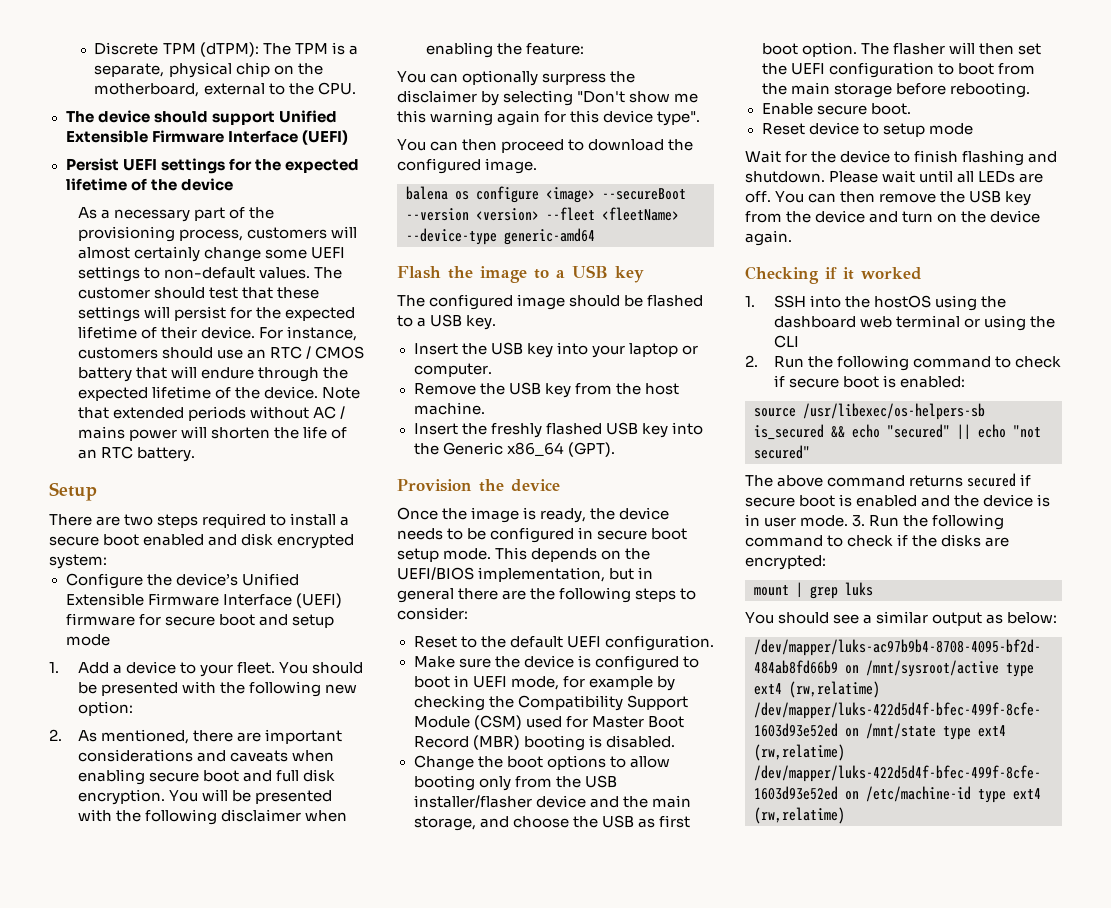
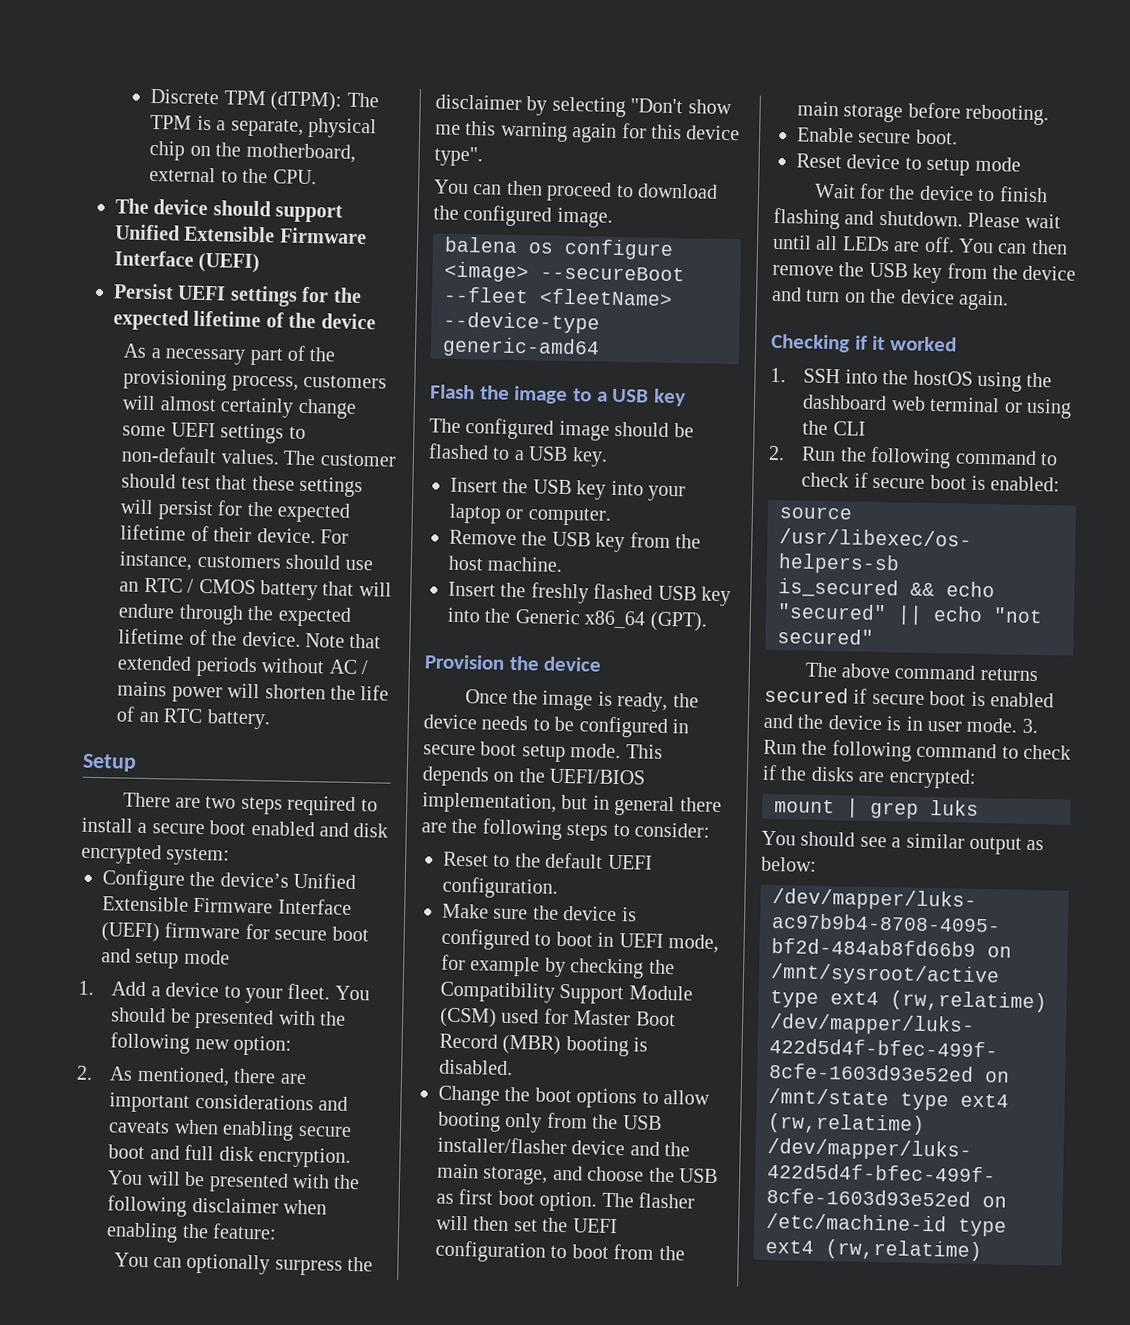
[406,208,539,221] --version <version> -> (685, 273) none

